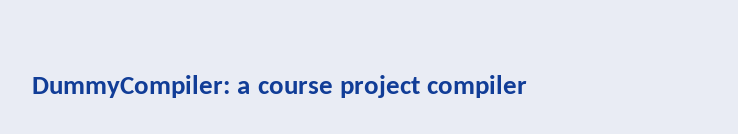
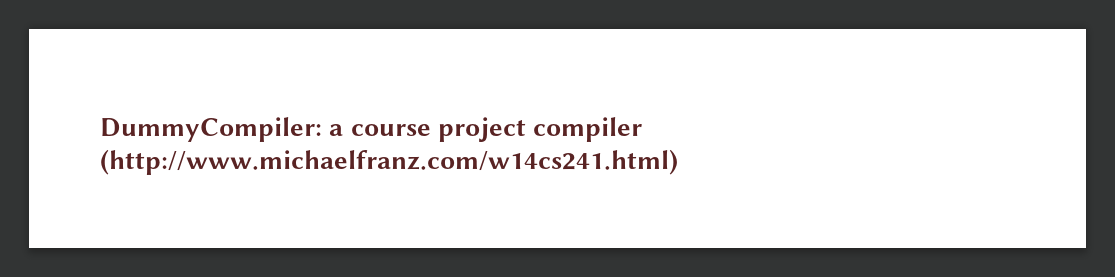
(528, 86) none -> [100,149,678,175] (http://www.michaelfranz.com/w14cs241.html)

